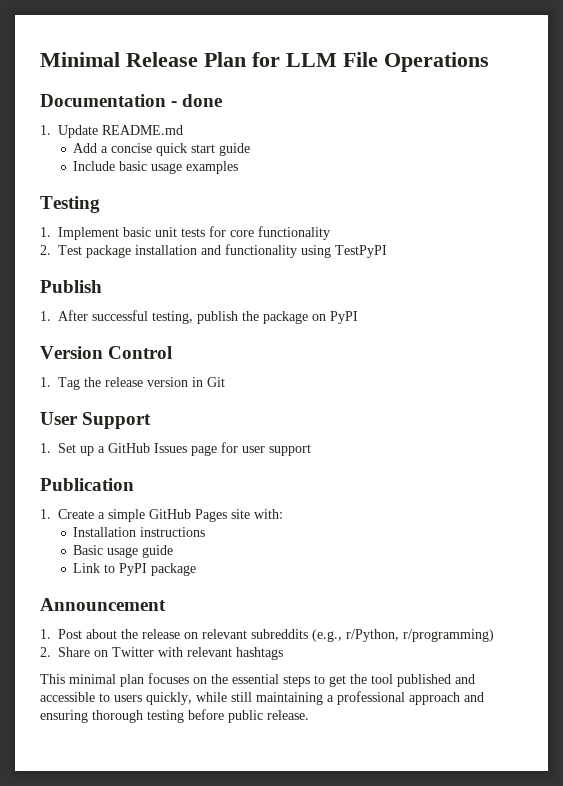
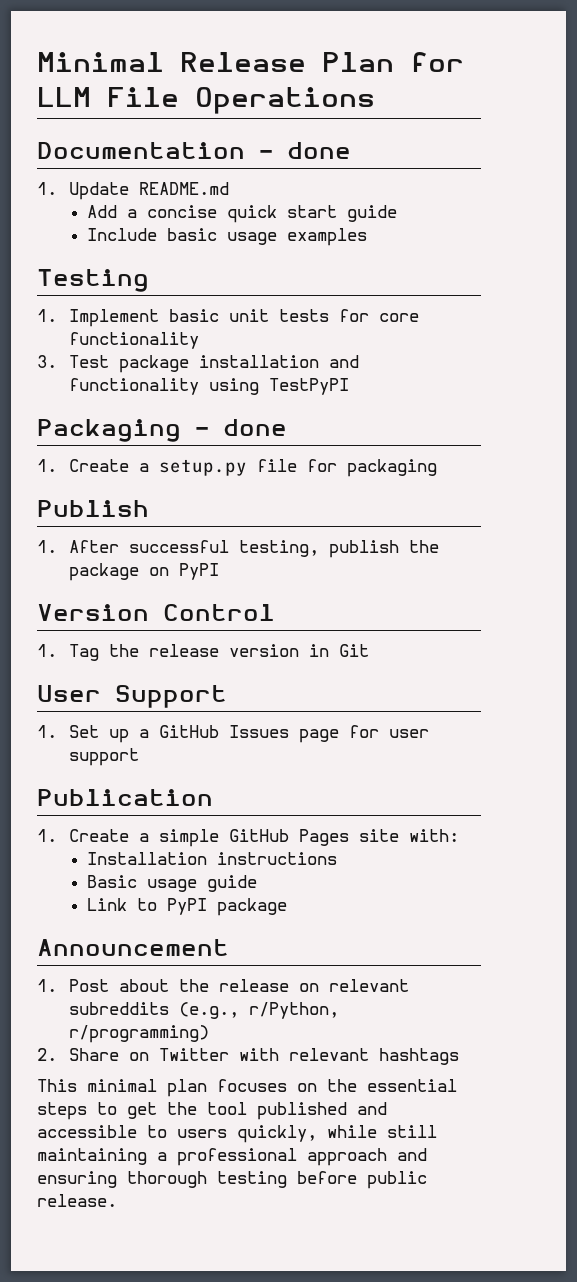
[40,245,51,255] 2. -> [37,355,57,368] 3.
(388, 251) none -> [37,419,287,442] [37,459,437,477] // Packaging - done // 1. Create a setup.py file for packaging

